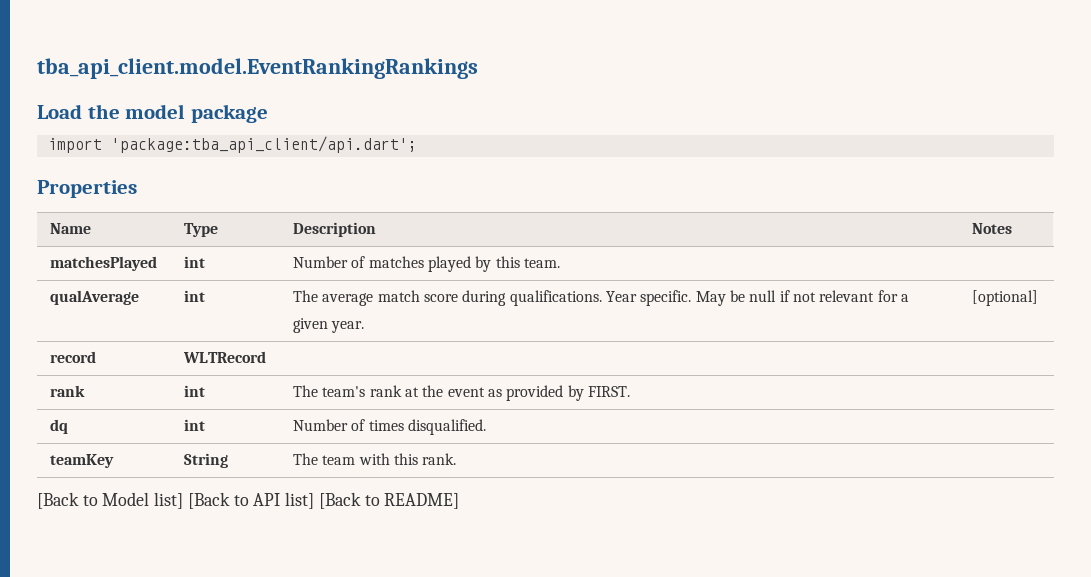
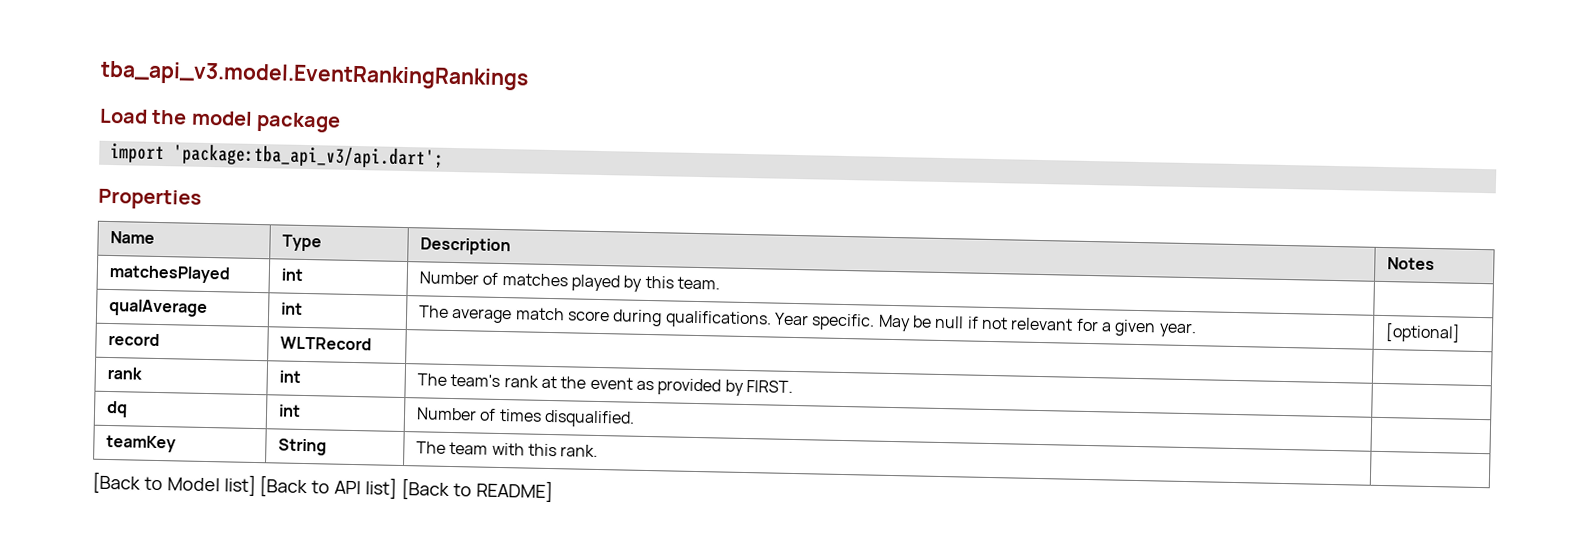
[37,58,478,79] tba_api_client.model.EventRankingRankings -> [100,60,529,91] tba_api_v3.model.EventRankingRankings
[110,136,417,153] 'package:tba_api_client/api.dart'; -> [172,143,444,169] 'package:tba_api_v3/api.dart';

